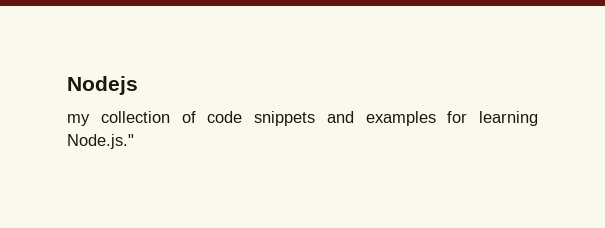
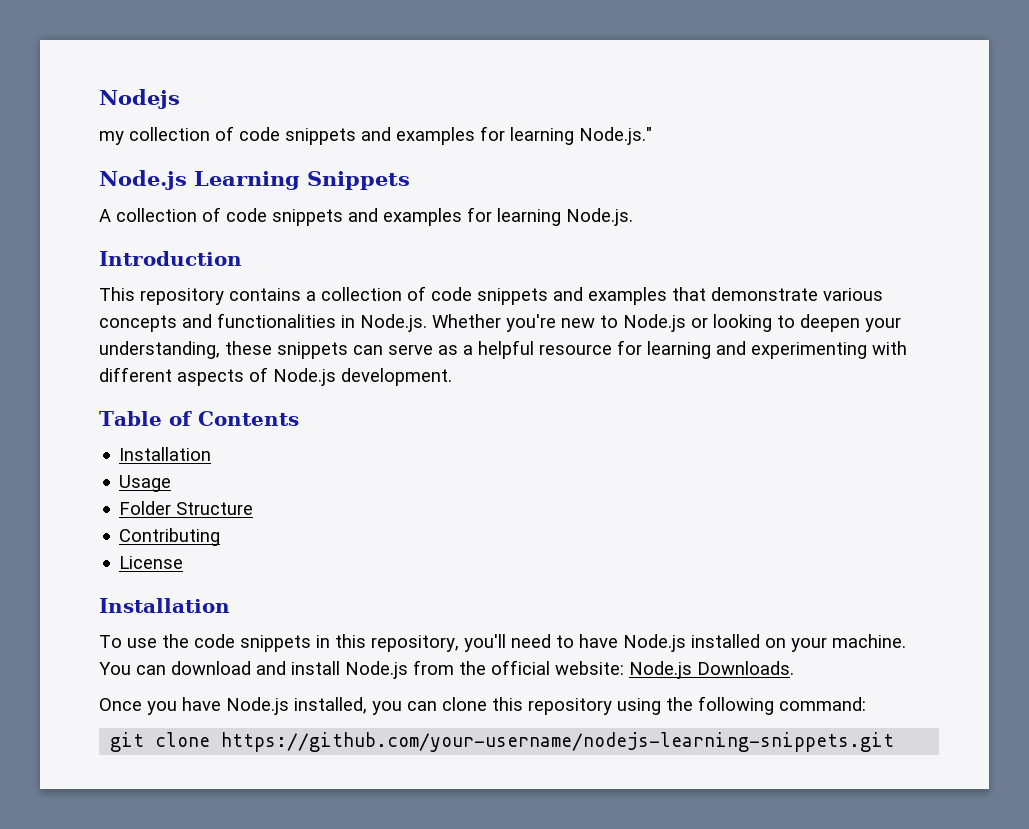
(134, 141) none -> [99,170,410,190] [99,207,633,226] [99,251,242,266] [99,286,883,305] [99,313,901,332] [99,340,907,359] [99,367,452,386] [99,411,299,426] [119,447,212,461] [119,475,172,492] [119,501,254,515] [119,528,221,546] [119,556,184,569] [99,598,230,613] [99,634,906,652] [99,660,794,679] [99,696,866,715] [110,732,895,752] // Node.js Learning Snippets // A collection of code snippets and examples for learning Node.js. // Introduction // This repository contains a collection of code snippets and examples that demonstrate various concepts and functionalities in Node.js. Whether you're new to Node.js or looking to deepen your understanding, these snippets can serve as a helpful resource for learning and experimenting with different aspects of Node.js development. // Table of Contents // Installation // Usage // Folder Structure // Contributing // License // Installation // To use the code snippets in this repository, you'll need to have Node.js installed on your machine. You can download and install Node.js from the official website: Node.js Downloads. // Once you have Node.js installed, you can clone this repository using the following command: // git clone https://github.com/your-username/nodejs-learning-snippets.git

